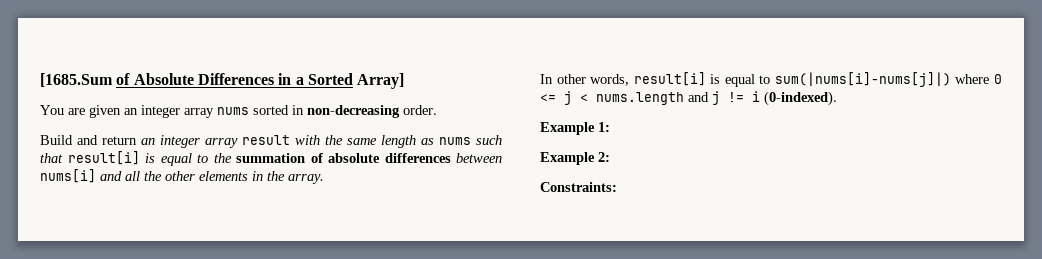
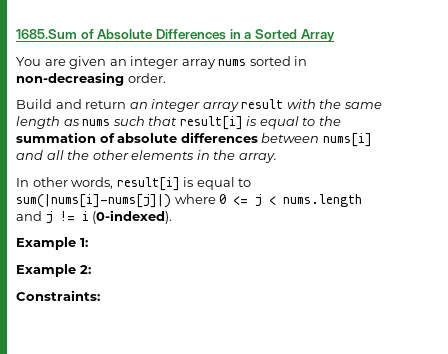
[40,73,113,87] [1685.Sum -> [16,29,77,39] 1685.Sum
[357,73,405,89] Array] -> [300,29,335,42] Array

